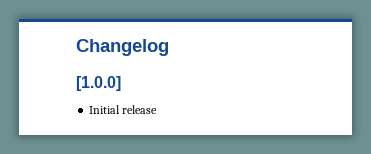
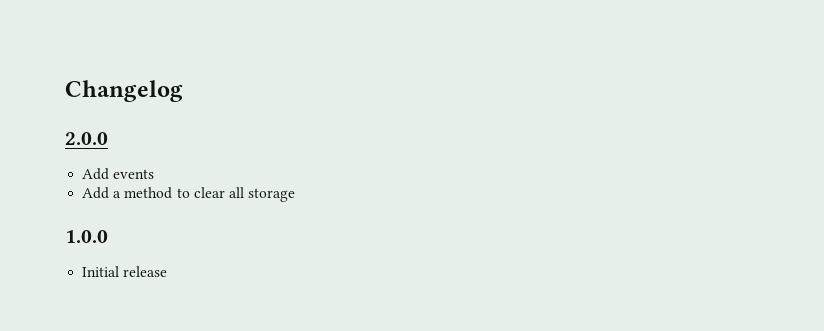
[76,76,121,91] [1.0.0] -> [65,132,108,145] [82,168,155,180] [82,187,296,202] [65,230,108,243] 2.0.0 // Add events // Add a method to clear all storage // 1.0.0

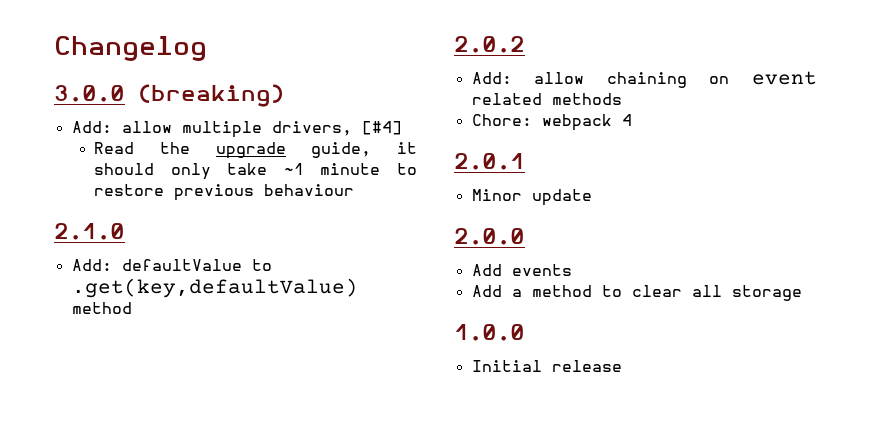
(183, 91) none -> [54,84,284,107] [71,121,402,138] [94,142,417,159] [94,163,418,180] [94,184,355,201] [54,223,125,240] [71,259,272,271] [71,278,358,298] [71,302,132,314] [454,36,525,53] [471,71,817,88] [471,93,622,105] [471,114,632,131] [454,153,525,170] [471,189,592,206] // 3.0.0 (breaking) // Add: allow multiple drivers, [#4] // Read the upgrade guide, it should only take ~1 minute to restore previous behaviour // 2.1.0 // Add: defaultValue to .get(key,defaultValue) method // 2.0.2 // Add: allow chaining on event related methods // Chore: webpack 4 // 2.0.1 // Minor update

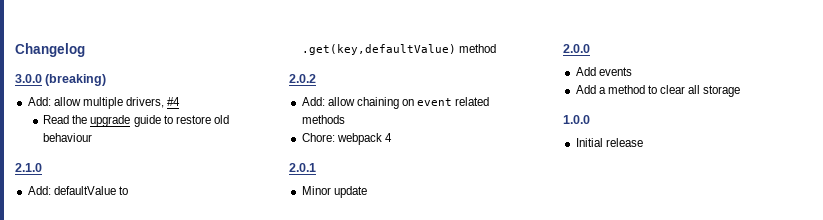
[361,121,402,135] [#4] -> [167,97,181,106] #4
[311,142,417,158] [94,163,381,180] guide, it should only take ~1 minute -> [133,115,161,127] guide
[174,184,255,201] previous -> [213,115,229,124] old

